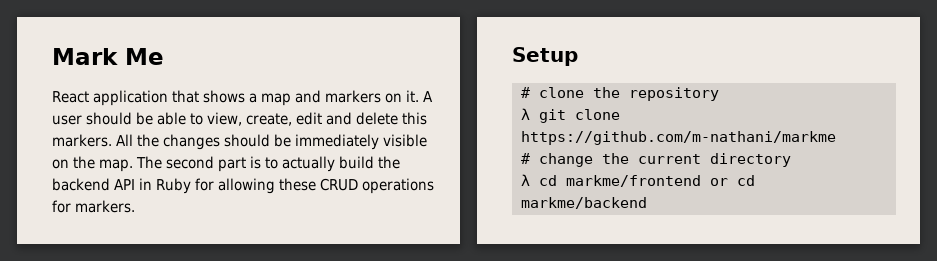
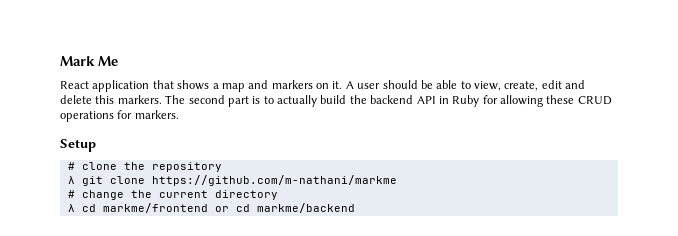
[116,134,427,150] [52,156,133,172] All the changes should be immediately visible on the map. -> (162, 99) none

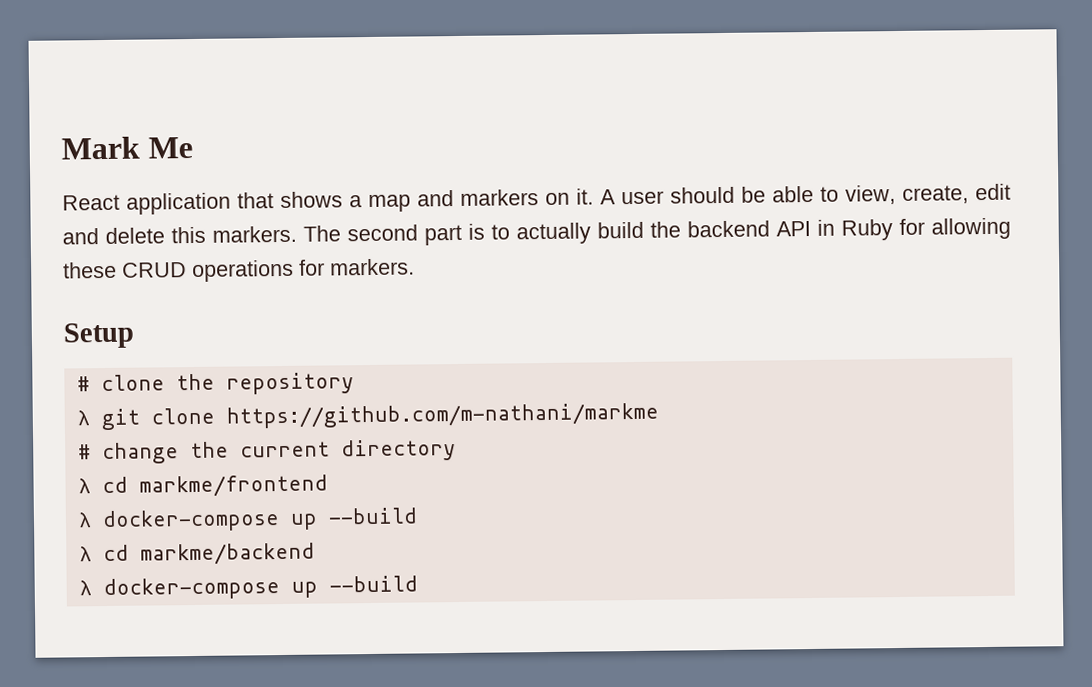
[214,203,355,213] or cd markme/backend -> [77,507,418,533] [78,542,315,566] [78,575,418,601] // λ docker-compose up --build // λ cd markme/backend // λ docker-compose up --build

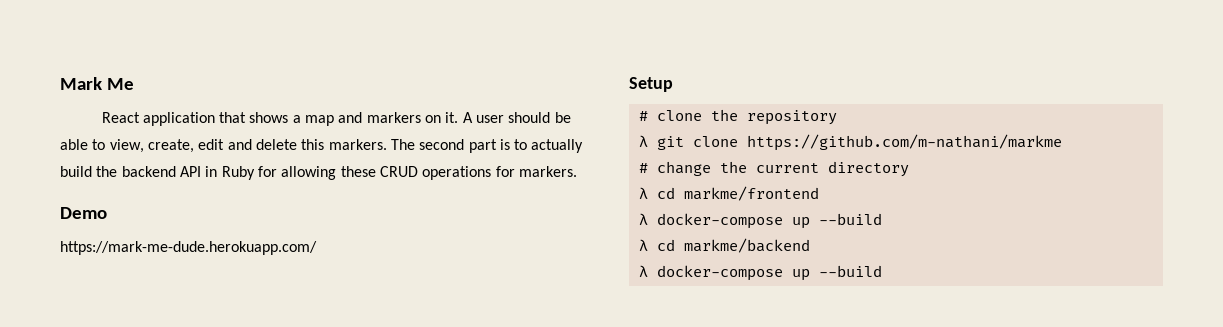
(415, 267) none -> [60,207,107,219] [60,241,317,255] // Demo // https://mark-me-dude.herokuapp.com/

